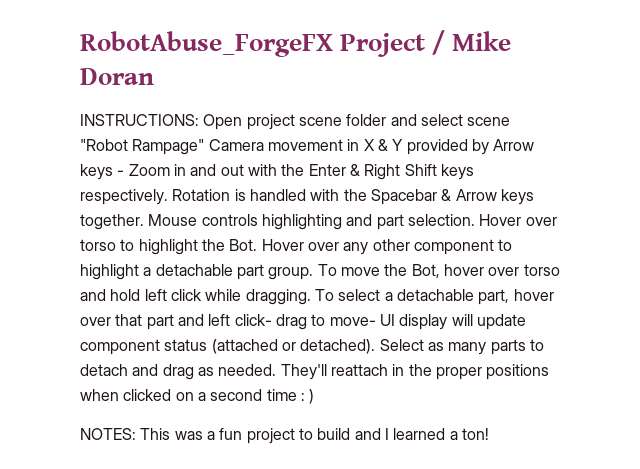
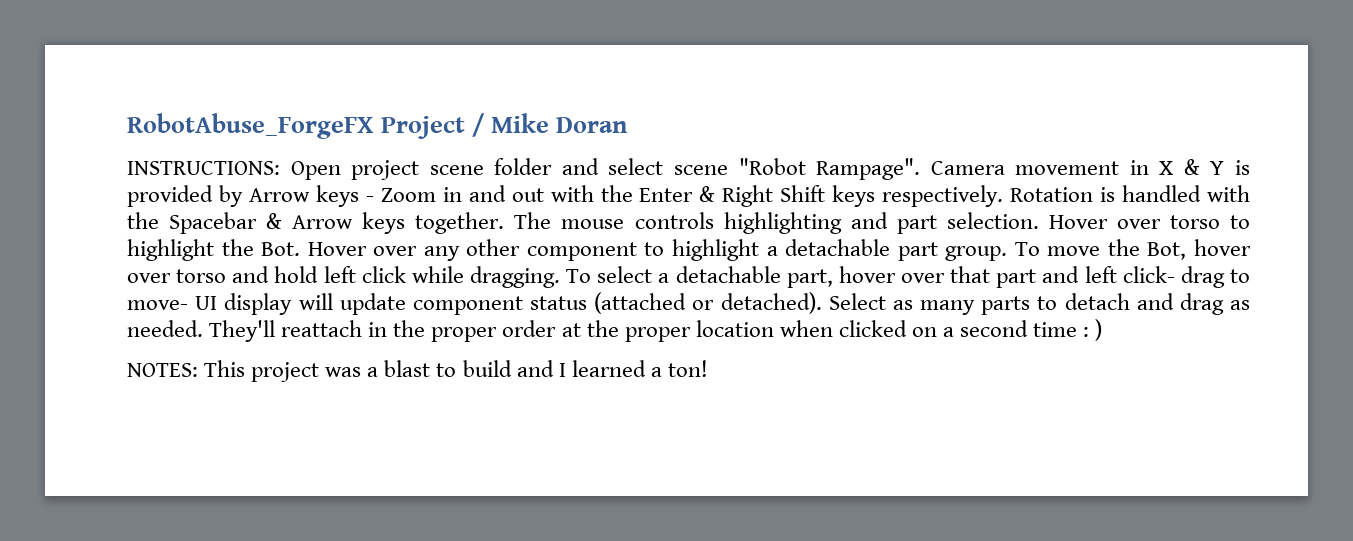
[132,139,205,155] Rampage" -> [816,158,921,180] Rampage".
(404, 145) none -> [1235,160,1250,175] is
[148,214,198,226] Mouse -> [514,212,625,229] The mouse
[486,364,550,380] positions -> [502,320,774,342] order at the proper location
(171, 434) none -> [251,362,320,382] project
[219,428,295,444] fun project -> [384,360,431,377] blast

